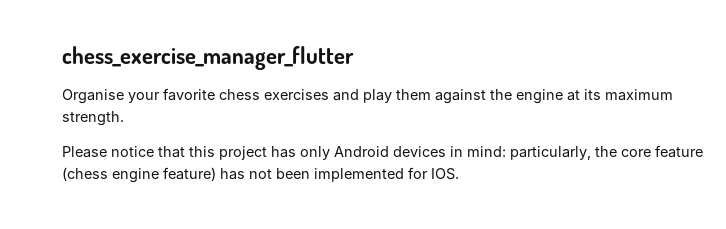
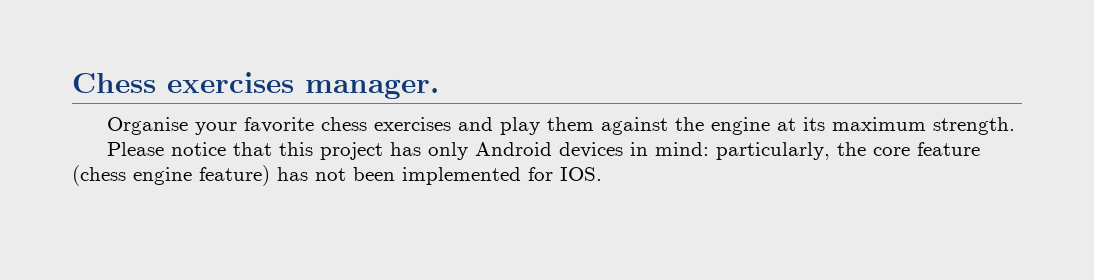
[62,46,354,70] chess_exercise_manager_flutter -> [72,72,439,99] Chess exercises manager.

